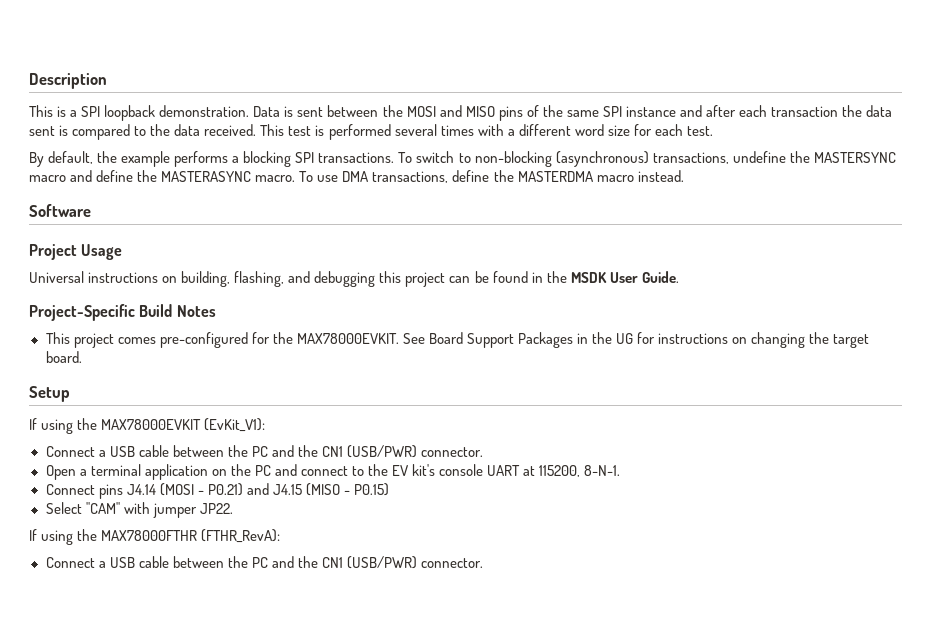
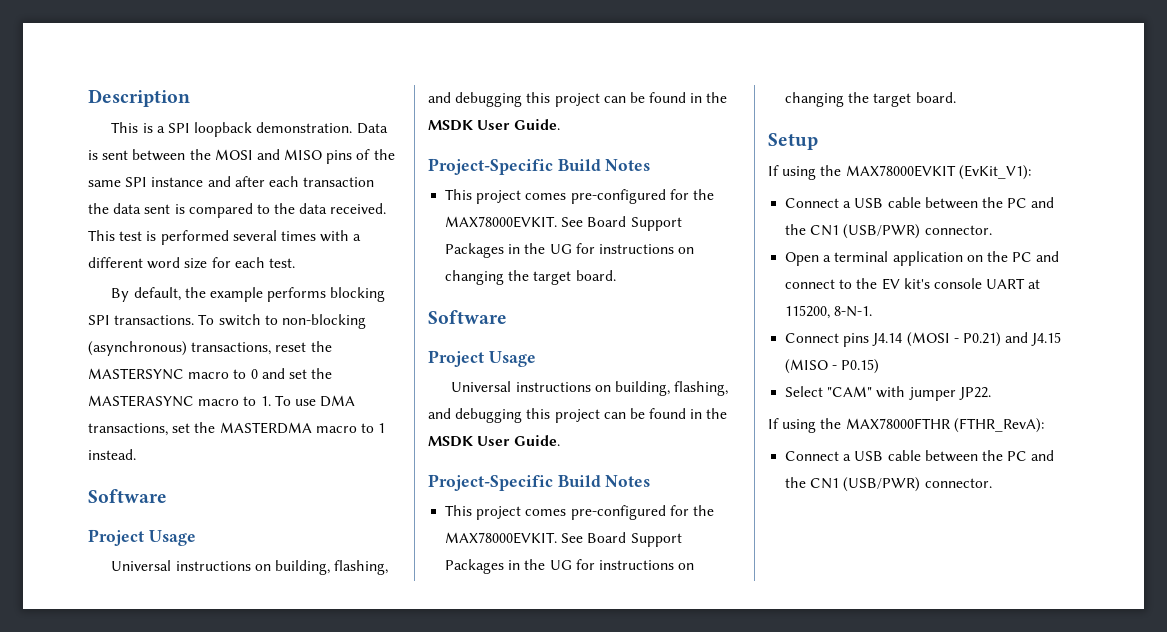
[232,156,240,163] a -> (327, 294) none
[732,151,786,163] undefine -> [275,342,307,352] reset
[70,170,296,182] and define the MASTERASYNC macro. -> [233,368,333,379] [88,395,271,407] to 0 and set the MASTERASYNC macro to 1.
[452,170,490,182] define -> [172,423,191,433] set
(634, 178) none -> [360,423,386,433] to 1
(82, 357) none -> [428,310,507,324] [428,350,536,367] [451,381,729,396] [428,408,728,423] [428,435,561,447] [428,474,651,491] [445,505,714,520] [445,532,682,547] [445,559,695,574] [785,92,956,107] // Software // Project Usage // Universal instructions on building, flashing, and debugging this project can be found in the MSDK User Guide. // Project-Specific Build Notes // This project comes pre-configured for the MAX78000EVKIT. See Board Support Packages in the UG for instructions on changing the target board.

